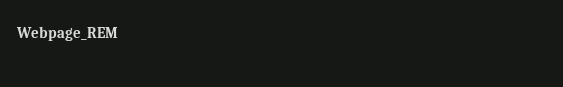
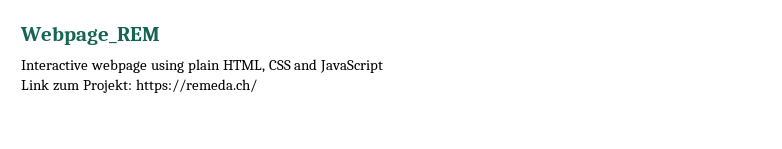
(118, 33) none -> [21,59,384,73] [21,79,257,93] // Interactive webpage using plain HTML, CSS and JavaScript // Link zum Projekt: https://remeda.ch/

